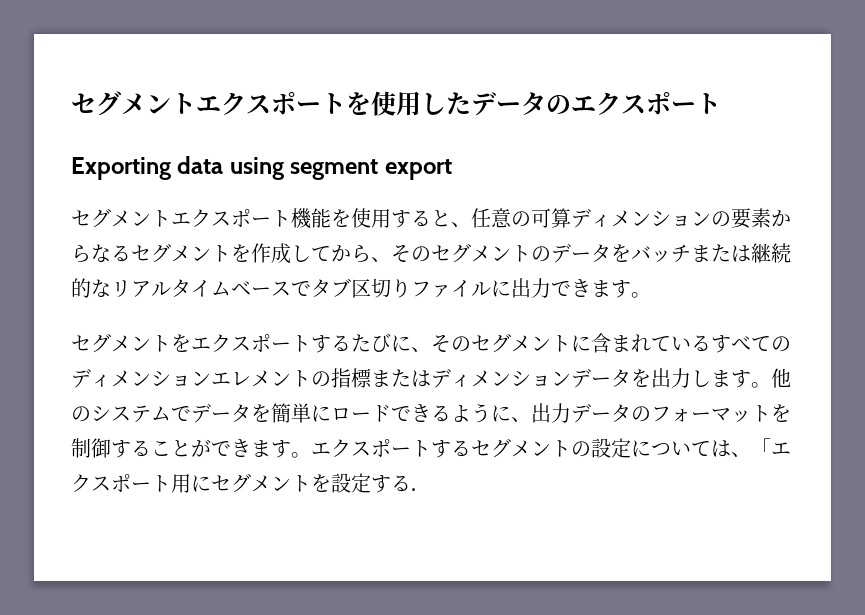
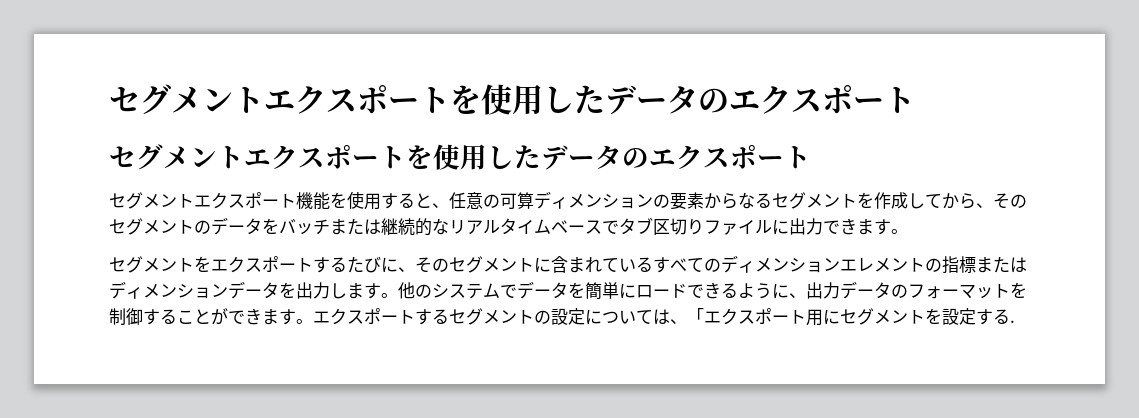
[71,156,452,180] Exporting data using segment export -> [109,144,811,170] セグメントエクスポートを使用したデータのエクスポート

